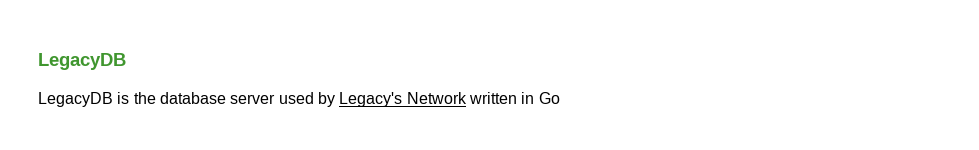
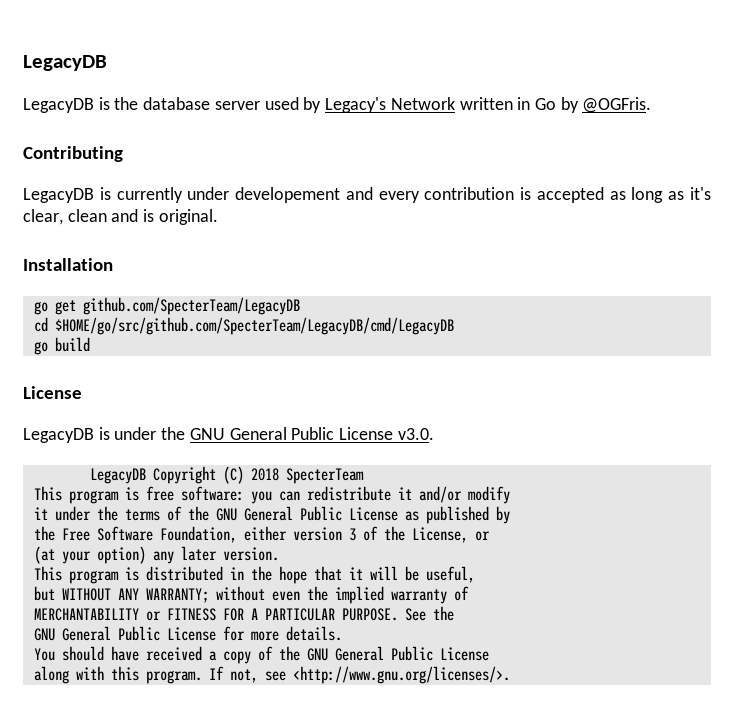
(560, 98) none -> [560,97,652,113] [23,146,123,162] [23,187,711,203] [23,209,218,225] [23,258,113,271] [33,297,300,315] [33,317,454,335] [33,337,90,355] [23,386,82,399] [23,427,434,443] [89,466,364,484] [33,486,510,504] [33,506,510,524] [33,526,490,543] [33,546,279,564] [33,566,475,584] [33,586,469,604] [33,606,454,621] [33,626,342,641] [33,646,489,664] [33,666,510,684] by @OGFris. // Contributing // LegacyDB is currently under developement and every contribution is accepted as long as it's clear, clean and is original. // Installation // go get github.com/SpecterTeam/LegacyDB // cd $HOME/go/src/github.com/SpecterTeam/LegacyDB/cmd/LegacyDB // go build // License // LegacyDB is under the GNU General Public License v3.0. // LegacyDB Copyright (C) 2018 SpecterTeam // This program is free software: you can redistribute it and/or modify // it under the terms of the GNU General Public License as published by // the Free Software Foundation, either version 3 of the License, or // (at your option) any later version. // This program is distributed in the hope that it will be useful, // but WITHOUT ANY WARRANTY; without even the implied warranty of // MERCHANTABILITY or FITNESS FOR A PARTICULAR PURPOSE. See the // GNU General Public License for more details. // You should have received a copy of the GNU General Public License // along with this program. If not, see <http://www.gnu.org/licenses/>.

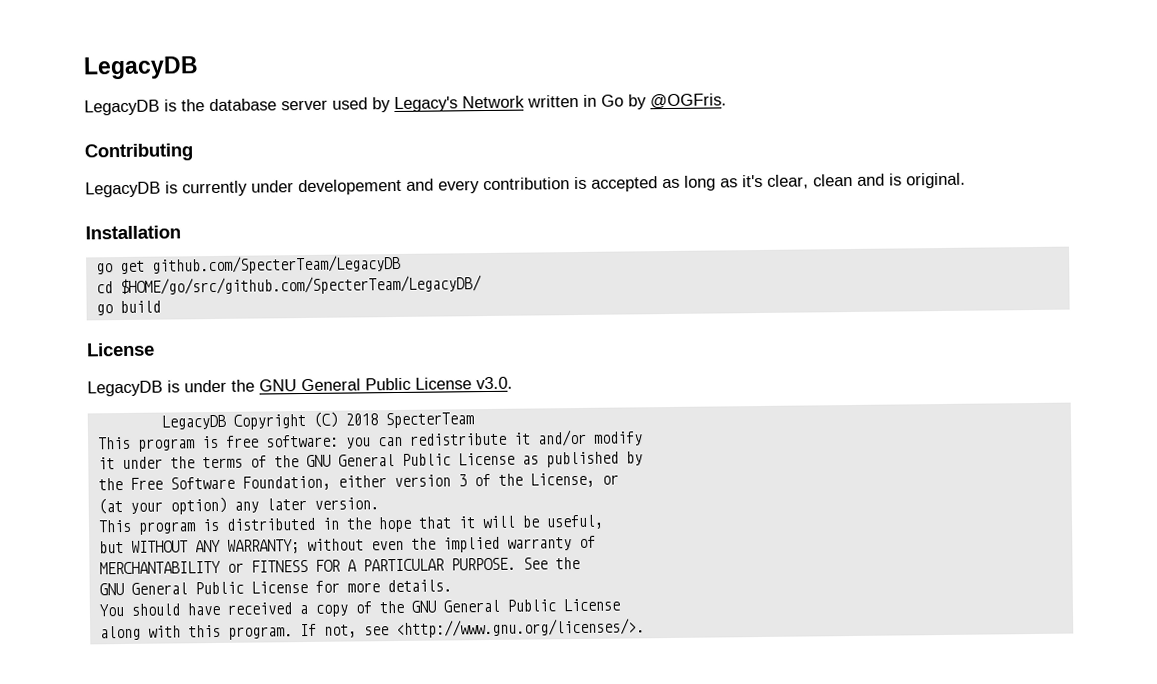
[54,317,454,335] $HOME/go/src/github.com/SpecterTeam/LegacyDB/cmd/LegacyDB -> [119,275,482,297] $HOME/go/src/github.com/SpecterTeam/LegacyDB/

